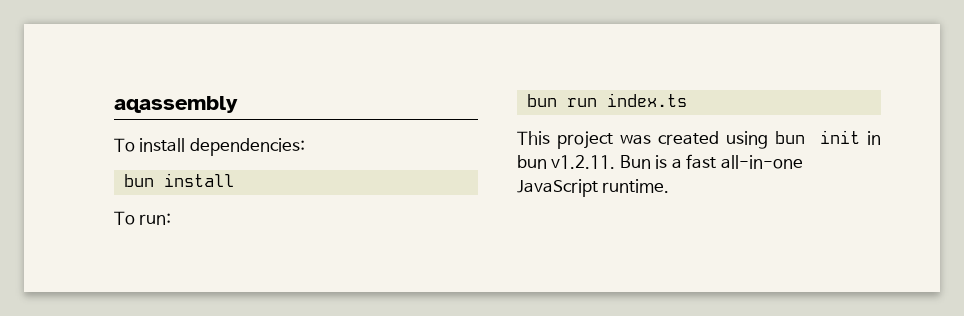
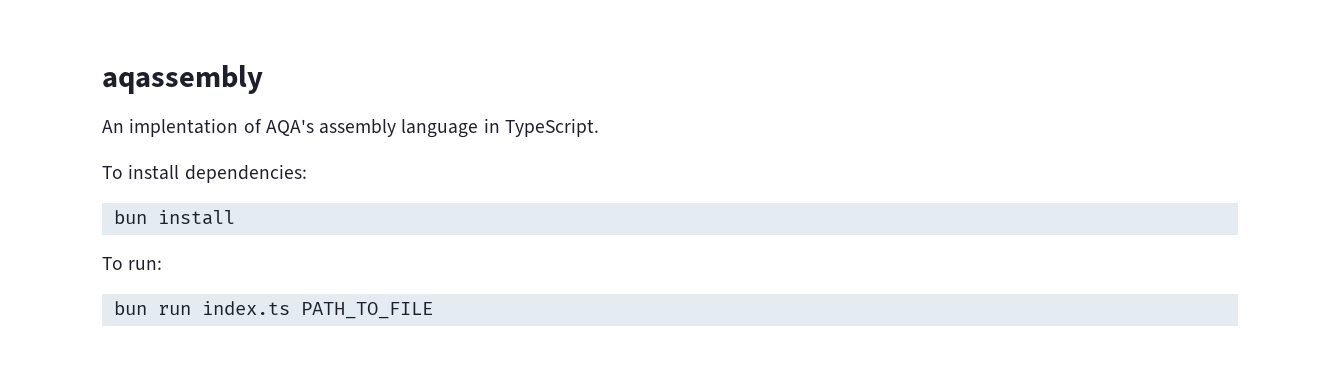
(238, 104) none -> [102,118,599,138] // An implentation of AQA's assembly language in TypeScript.
[517,130,881,149] [517,154,803,169] [517,179,670,197] // This project was created using bun init in bun v1.2.11. Bun is a fast all-in-one JavaScript runtime. -> [300,302,433,319] PATH_TO_FILE

